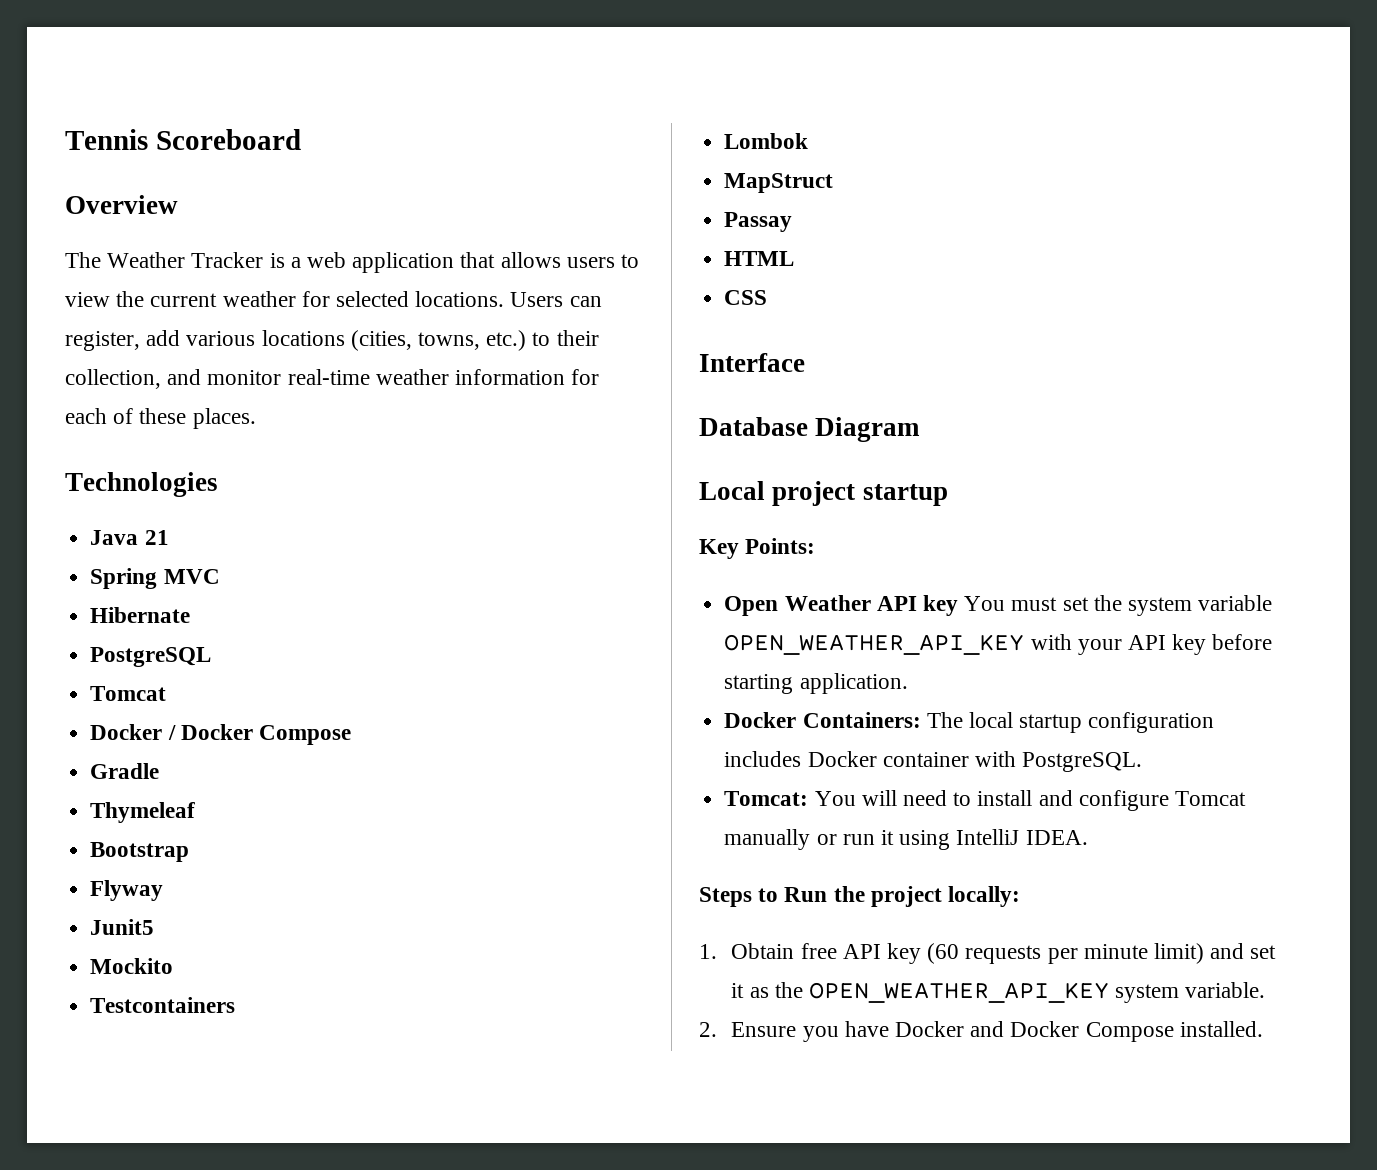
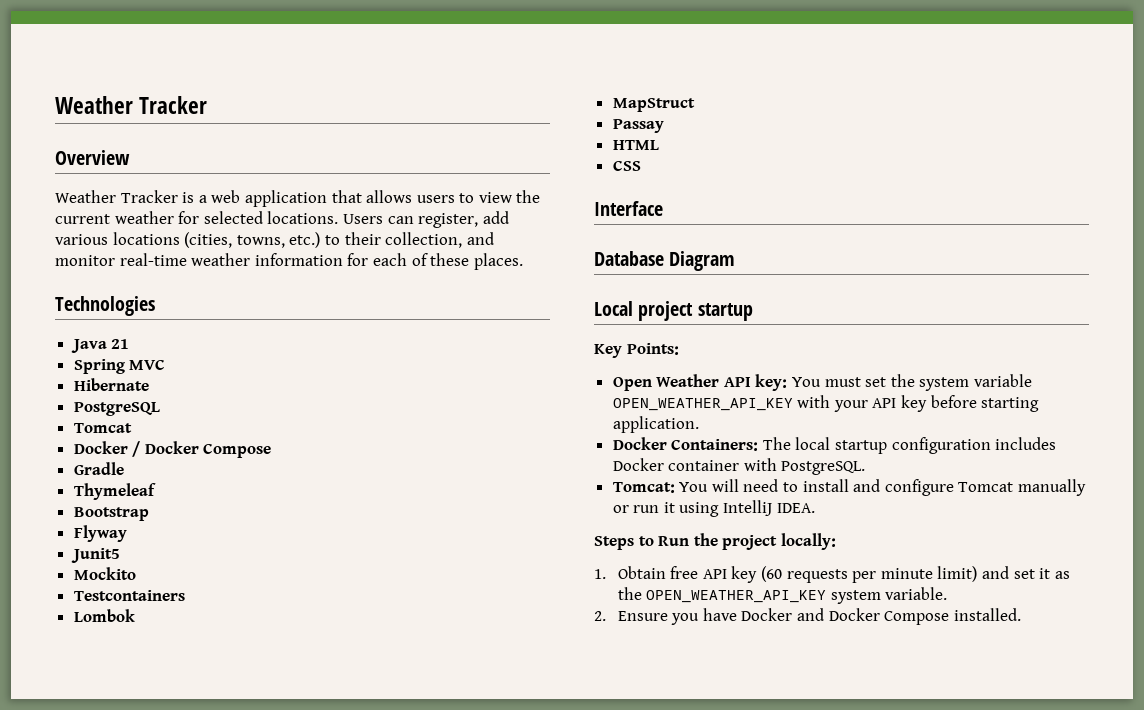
[65,129,301,150] Tennis Scoreboard -> [55,96,208,114] Weather Tracker
[65,252,101,268] The -> (130, 157) none
[922,595,958,616] key -> [755,374,788,391] key:

